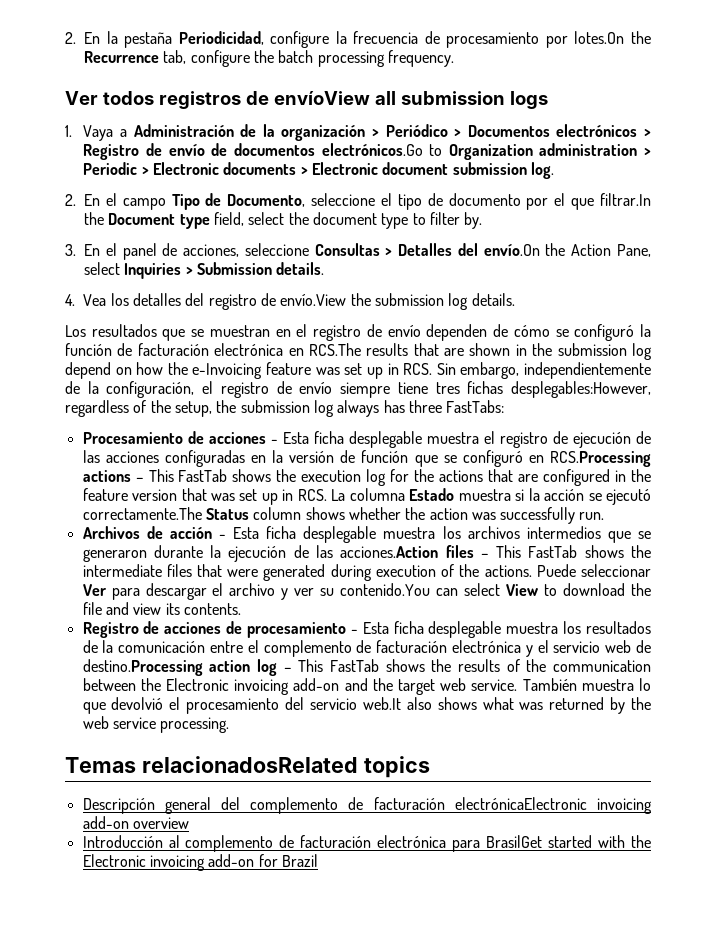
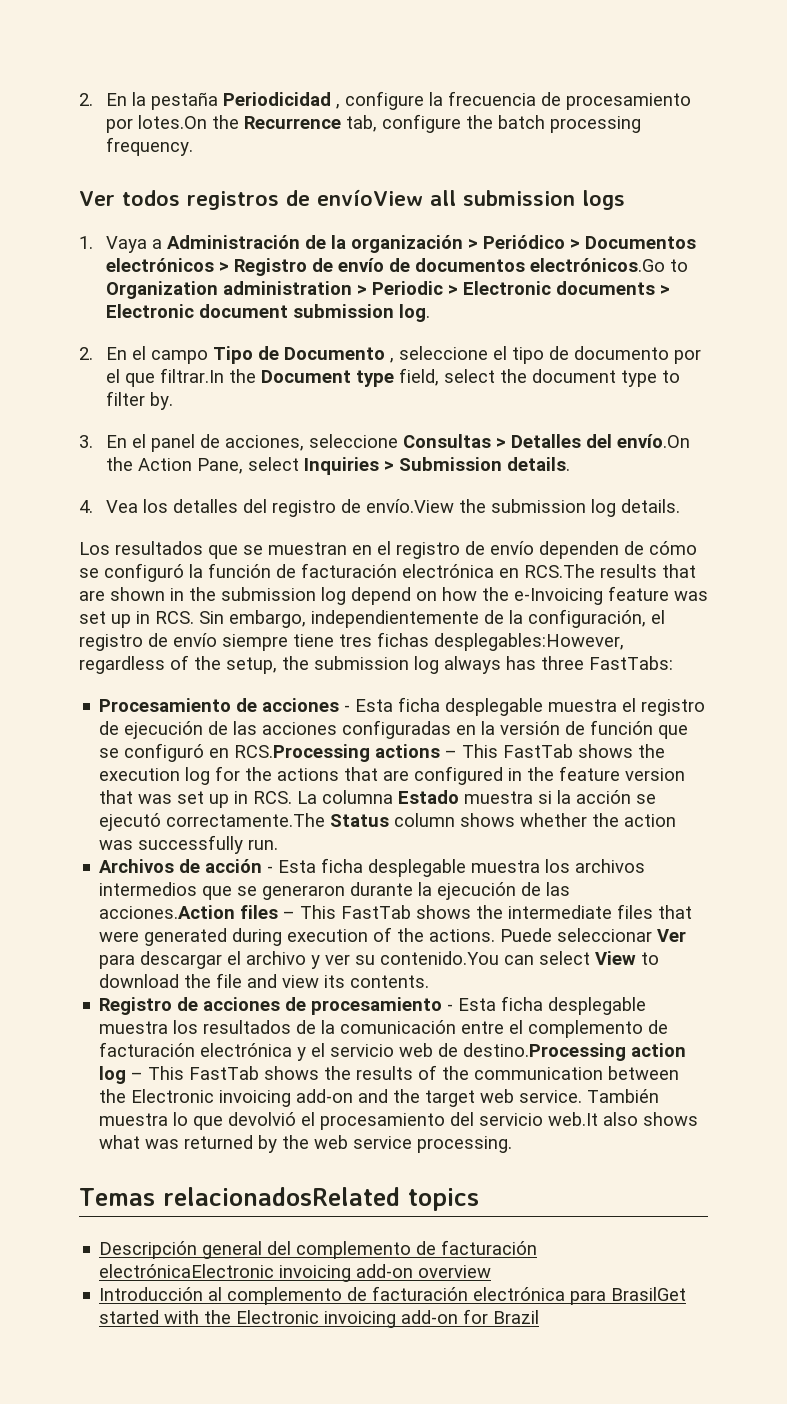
[178,31,264,45] Periodicidad, -> [222,92,340,109] Periodicidad ,
[227,194,306,207] Documento, -> [283,347,394,363] Documento ,

